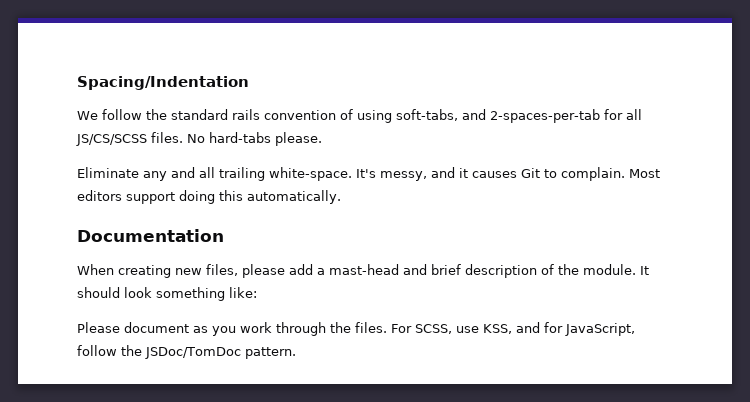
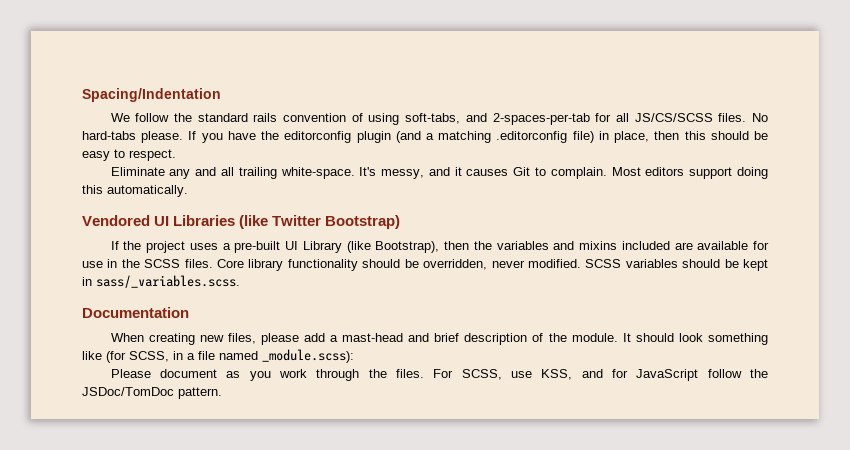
(322, 139) none -> [188,131,768,143] [82,149,176,161] If you have the editorconfig plugin (and a matching .editorconfig file) in place, then this should be easy to respect.
(341, 197) none -> [82,215,401,229] [110,241,769,253] [82,259,768,271] [82,275,240,288] // Vendored UI Libraries (like Twitter Bootstrap) // If the project uses a pre-built UI Library (like Bootstrap), then the variables and mixins included are available for use in the SCSS files. Core library functionality should be overridden, never modified. SCSS variables should be kept in sass/_variables.scss.
[229,287,257,298] like: -> [82,349,354,363] like (for SCSS, in a file named _module.scss):
[565,323,635,336] JavaScript, -> [636,369,699,381] JavaScript

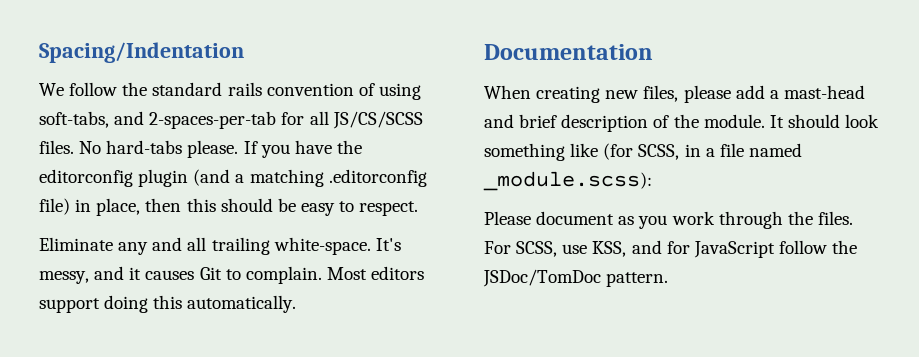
[82,215,401,229] [110,241,769,253] [82,259,768,271] [82,275,240,288] // Vendored UI Libraries (like Twitter Bootstrap) // If the project uses a pre-built UI Library (like Bootstrap), then the variables and mixins included are available for use in the SCSS files. Core library functionality should be overridden, never modified. SCSS variables should be kept in sass/_variables.scss. -> (297, 304) none

